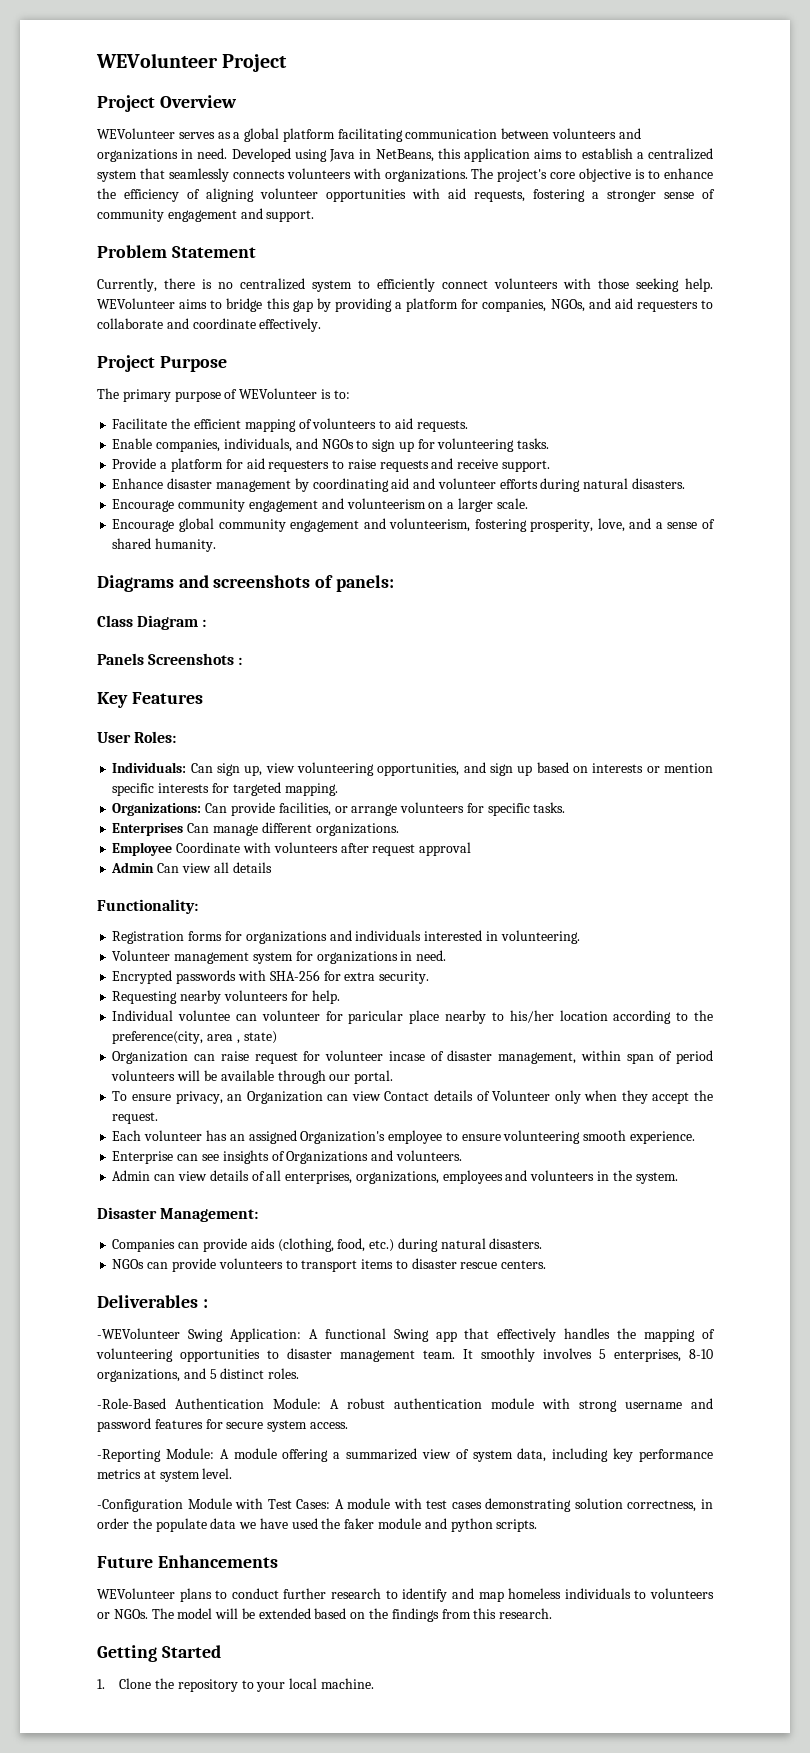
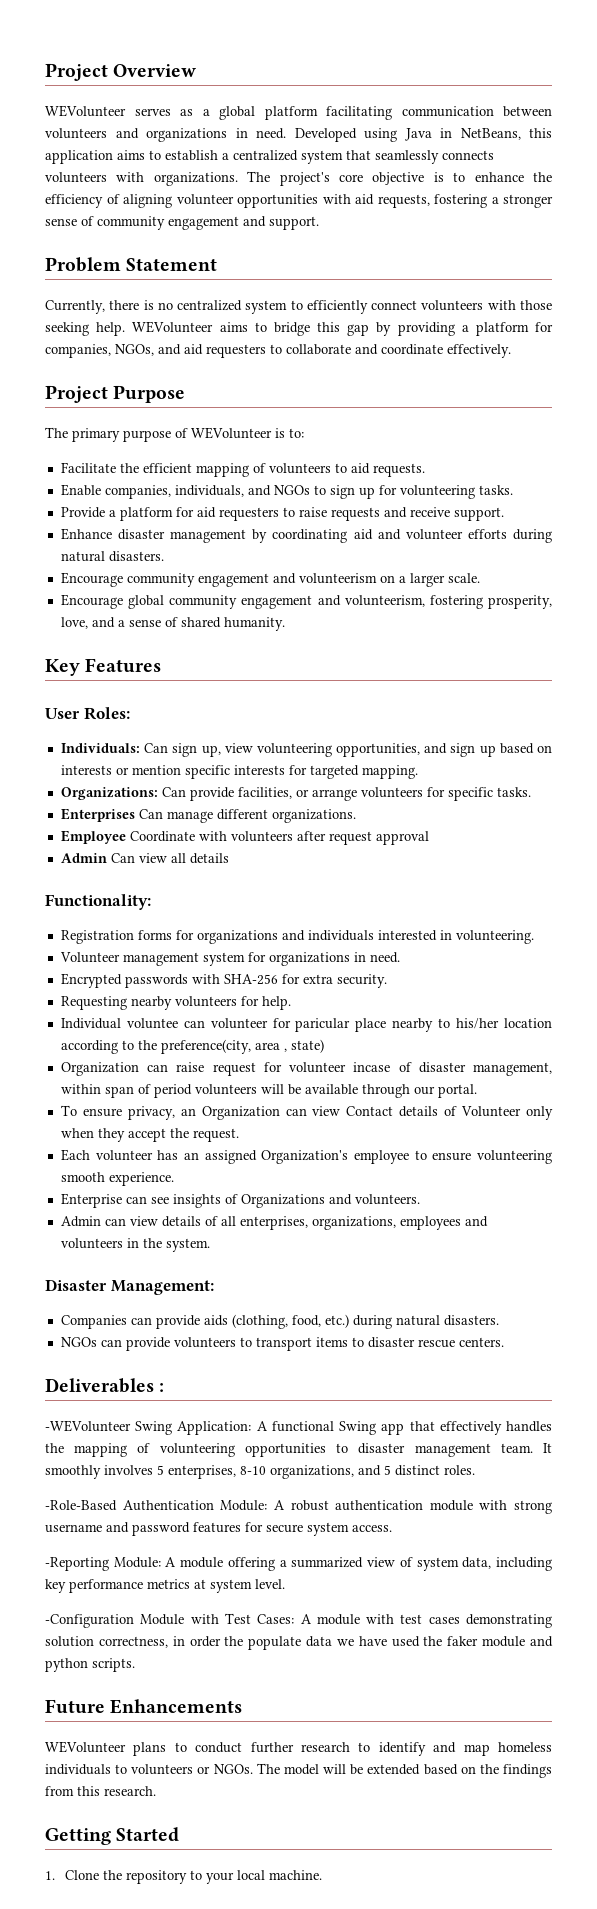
[96,53,288,72] WEVolunteer Project // -> (45, 72) none
[97,575,394,592] [97,615,207,630] [97,653,243,665] // Diagrams and screenshots of panels: // Class Diagram : // Panels Screenshots : -> (285, 624) none

